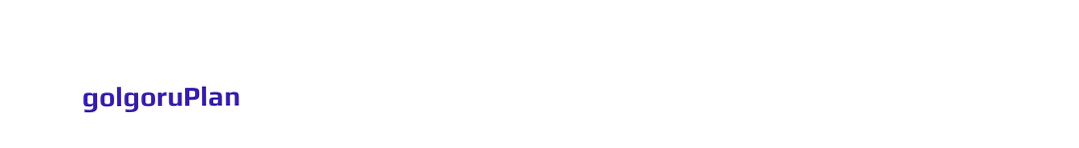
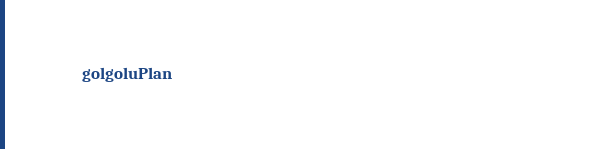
[82,85,241,114] golgoruPlan -> [82,67,172,82] golgoluPlan

